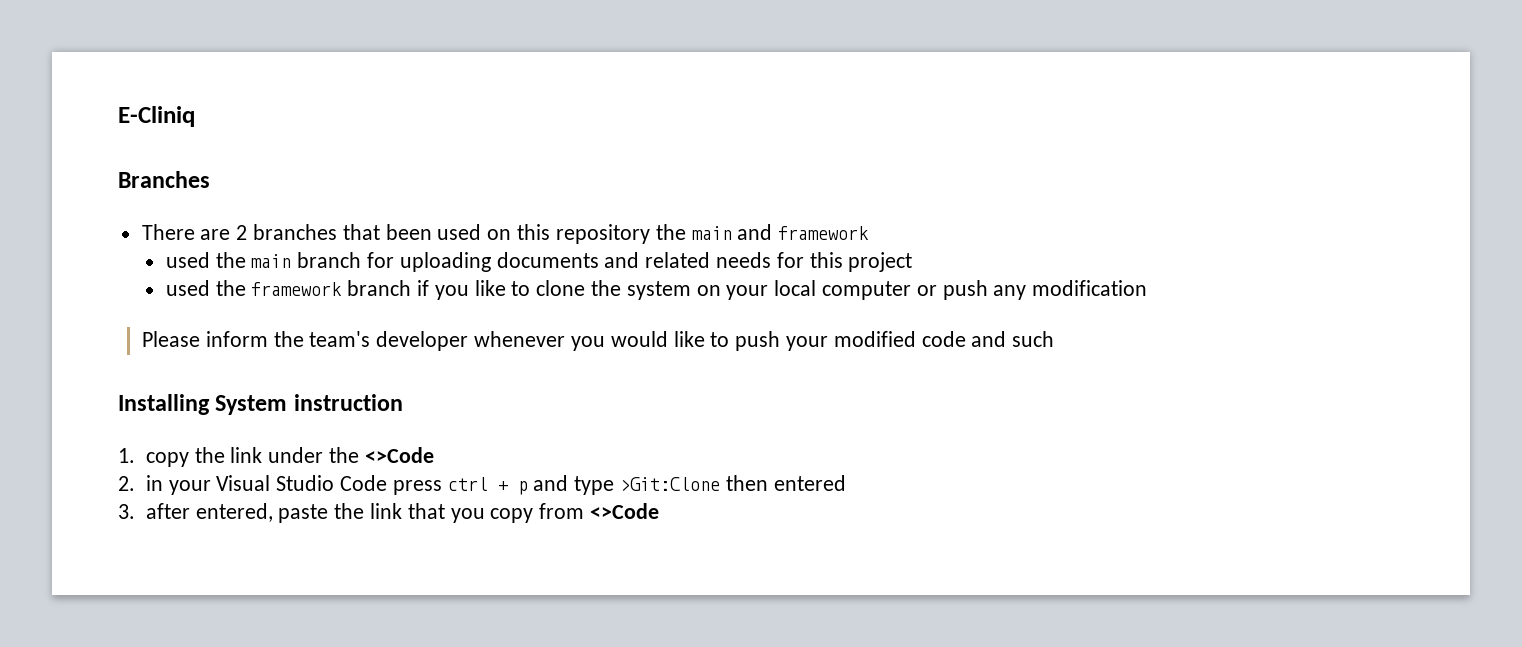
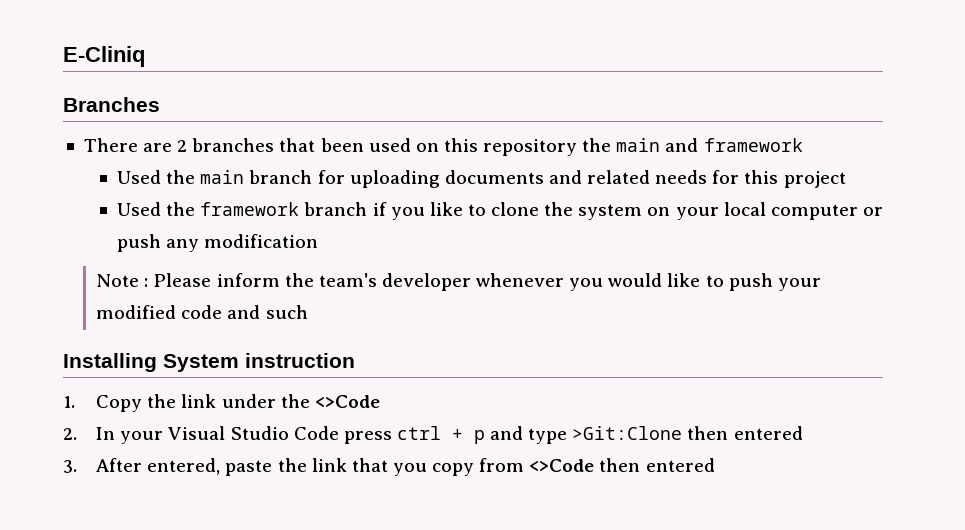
[165,252,210,268] used -> [117,170,162,184] Used
[165,280,210,296] used -> [117,202,162,216] Used
(1148, 288) none -> [96,274,149,287] Note :
[145,452,189,467] copy -> [96,395,143,412] Copy
[145,475,163,491] in -> [96,427,116,440] In
[145,503,190,519] after -> [96,458,143,472] After
(659, 511) none -> [599,458,715,472] then entered

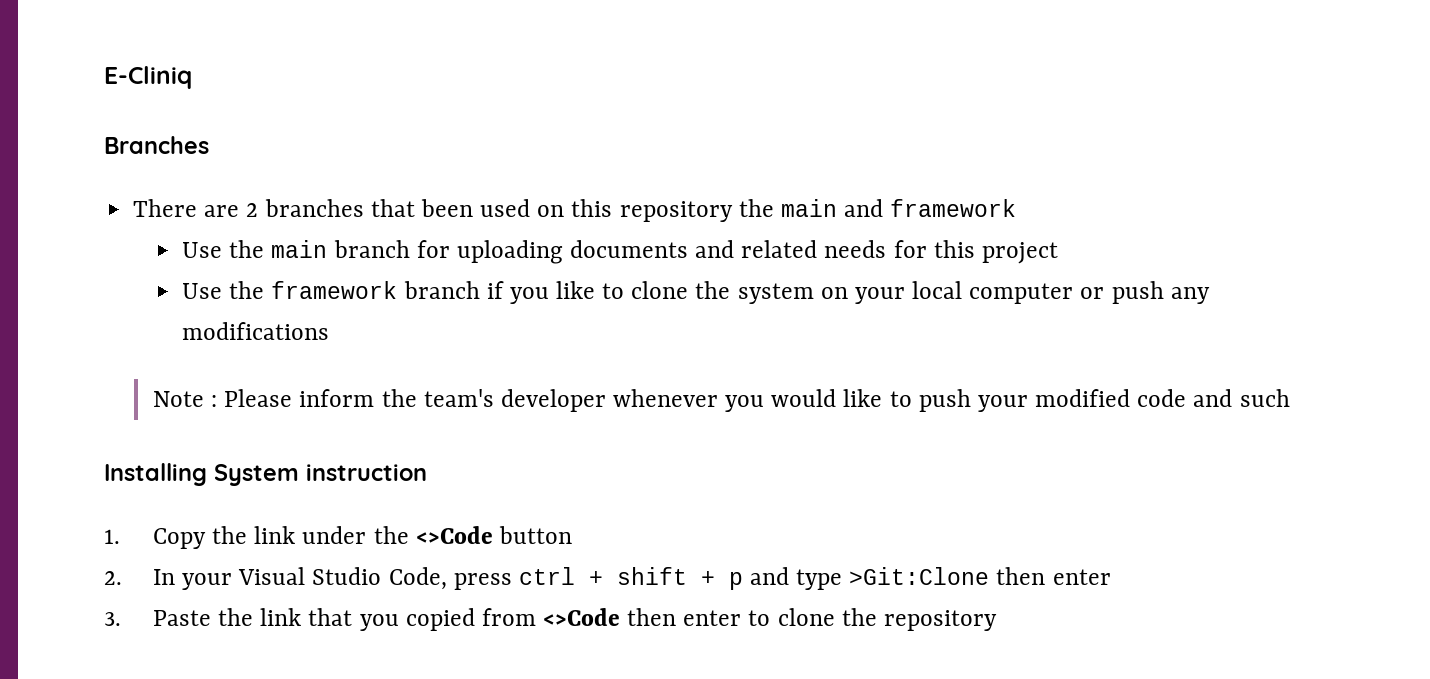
[117,170,162,184] Used -> [182,242,223,258] Use
[117,202,162,216] Used -> [182,283,223,299] Use
[204,234,319,248] modification -> [182,322,330,340] modifications
(380, 401) none -> [498,526,572,544] button
[293,426,339,440] Code -> [388,567,447,590] Code,
(463, 434) none -> [616,567,715,585] shift +
[733,426,803,440] entered -> [1052,569,1111,585] enter
[96,458,273,476] After entered, paste -> [152,610,211,626] Paste
[432,463,475,476] copy -> [405,608,475,631] copied
[645,458,715,472] entered -> [683,608,997,631] enter to clone the repository

